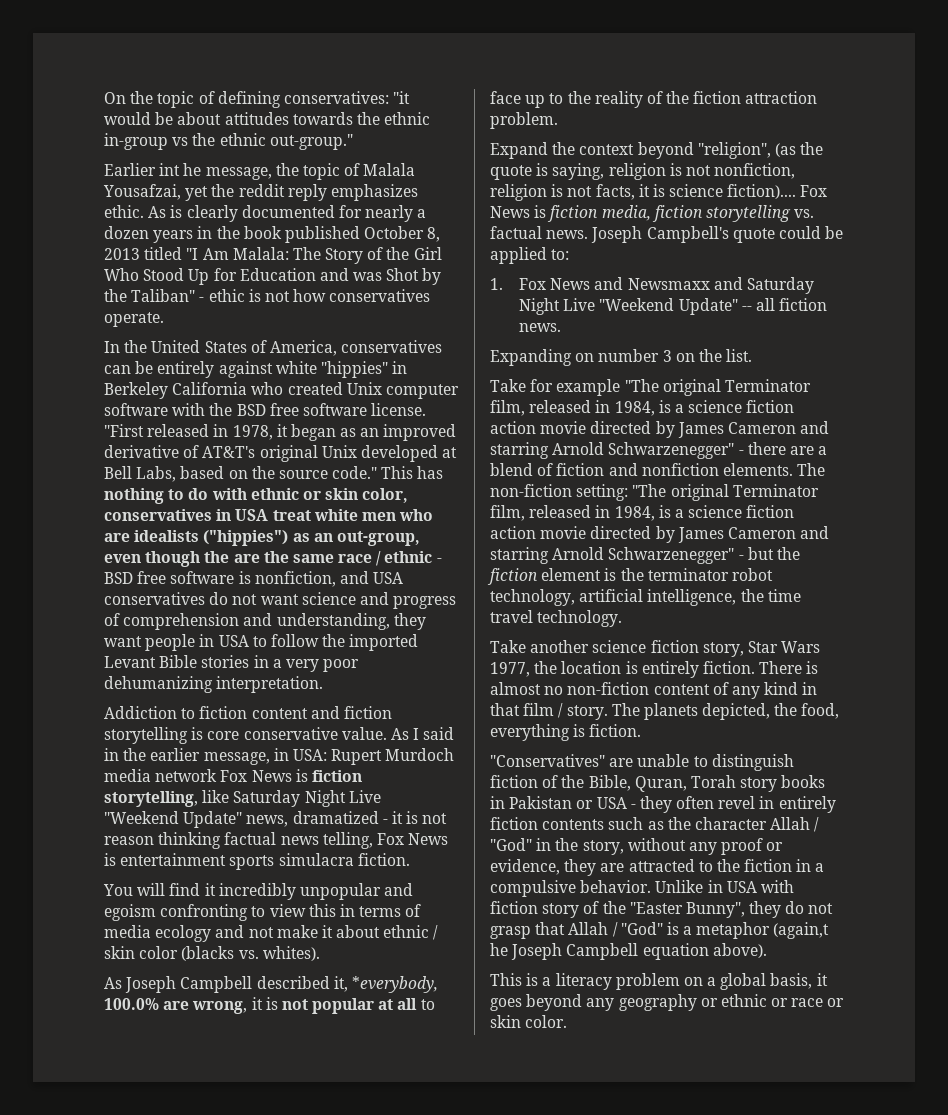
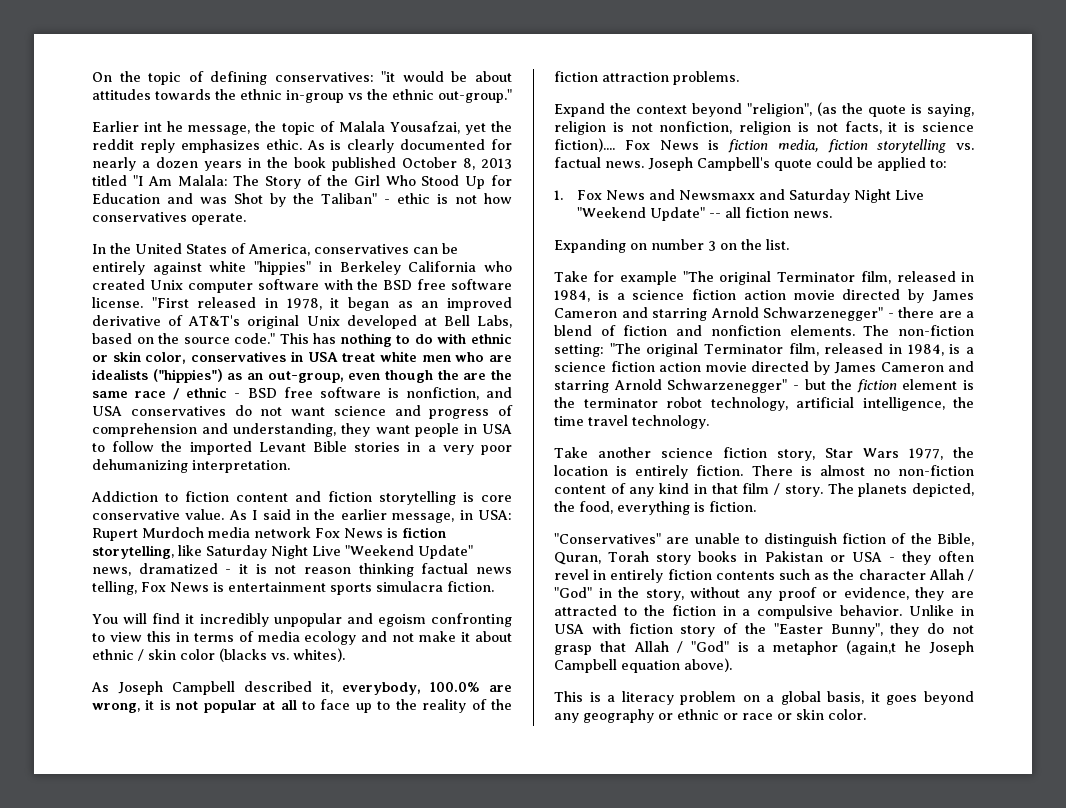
[351,976,438,993] *everybody, -> [342,682,421,695] everybody,
[490,112,558,129] problem. -> [673,71,739,85] problems.

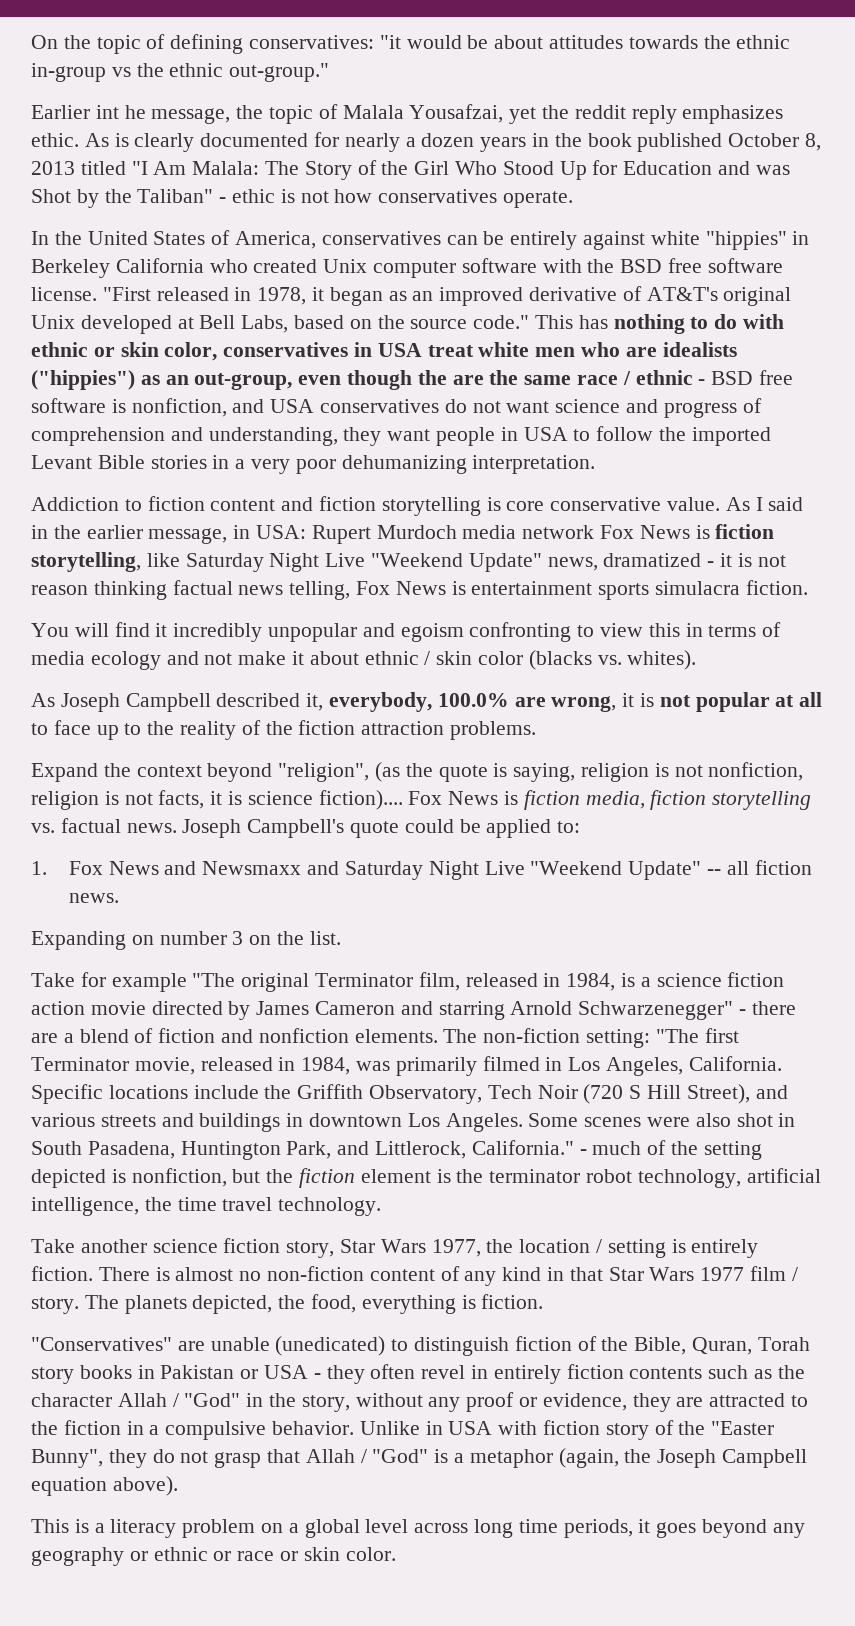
[646,343,974,357] [554,361,974,375] [554,379,799,393] original Terminator film, released in 1984, is a science fiction action movie directed by James Cameron and starring Arnold Schwarzenegger" - -> [704,1028,739,1043] [31,1056,782,1076] [31,1084,788,1104] [31,1113,796,1132] [31,1140,762,1160] [31,1168,227,1188] first Terminator movie, released in 1984, was primarily filmed in Los Angeles, California. Specific locations include the Griffith Observatory, Tech Noir (720 S Hill Street), and various streets and buildings in downtown Los Angeles. Some scenes were also shot in South Pasadena, Huntington Park, and Littlerock, California." - much of the setting depicted is nonfiction,
(608, 470) none -> [596,1239,666,1258] / setting
(738, 488) none -> [608,1267,745,1281] Star Wars 1977
(740, 538) none -> [275,1336,386,1356] (unedicated)
[846,640,921,655] (again,t he -> [558,1448,652,1468] (again, the
[827,691,865,704] basis, -> [365,1519,633,1538] level across long time periods,

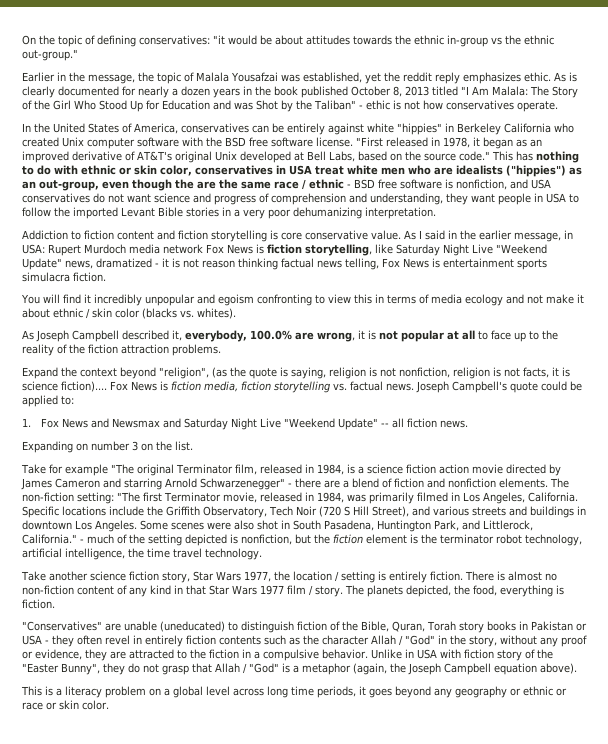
[95,105,146,119] int he -> [57,72,85,82] in the
[409,104,504,123] Yousafzai, -> [231,72,362,83] Yousafzai was established,
[202,861,302,875] Newsmaxx -> [112,418,161,428] Newsmax
[275,1336,386,1356] (unedicated) -> [160,621,225,632] (uneducated)

